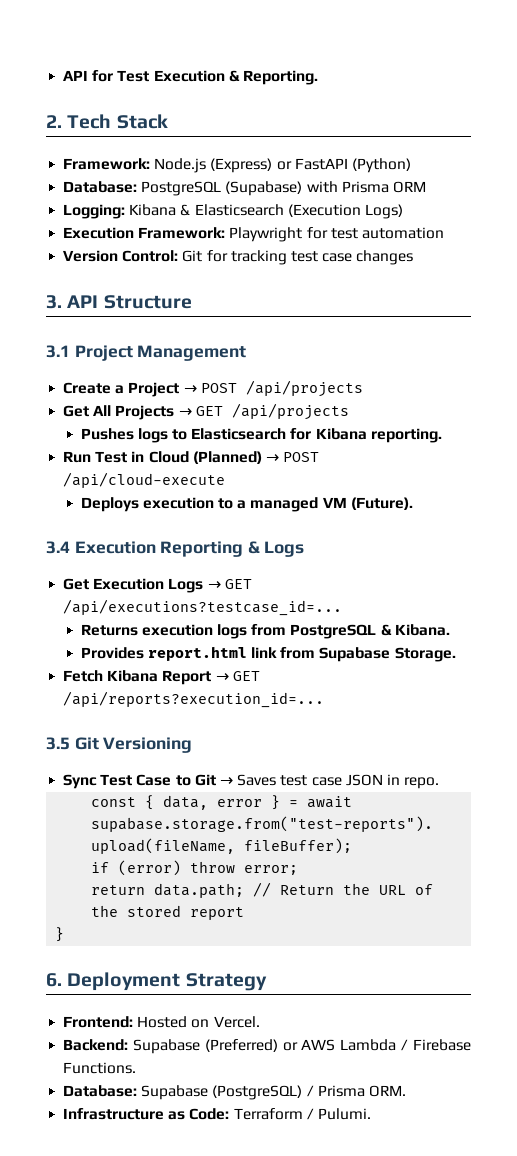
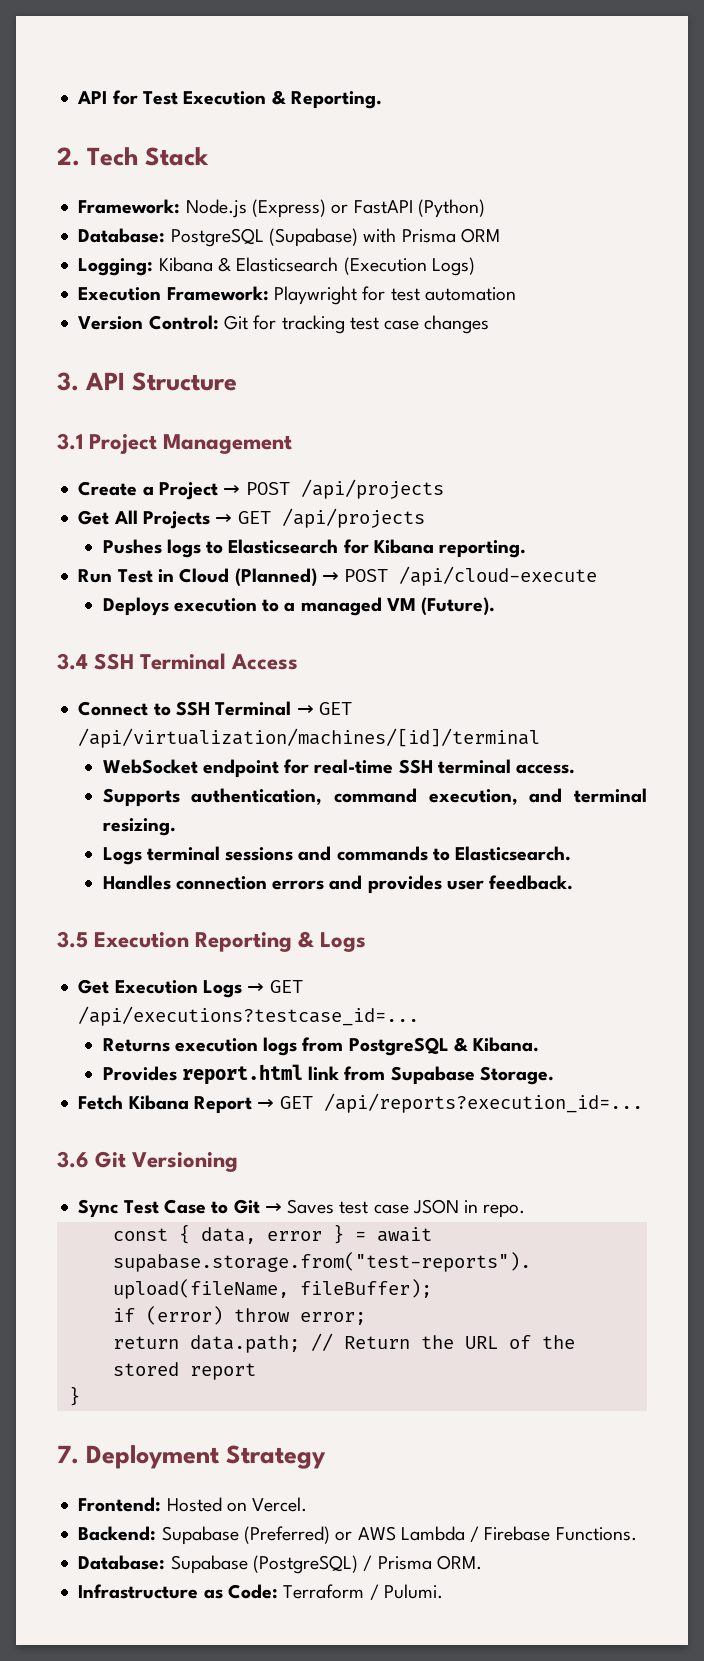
(70, 547) none -> [94,653,299,670] [78,701,352,716] [78,728,541,748] [102,759,576,778] [102,788,647,807] [102,818,176,836] [102,846,572,865] [102,875,574,894] [57,931,88,948] SSH Terminal Access // Connect to SSH Terminal → GET /api/virtualization/machines/[id]/terminal // WebSocket endpoint for real-time SSH terminal access. // Supports authentication, command execution, and terminal resizing. // Logs terminal sessions and commands to Elasticsearch. // Handles connection errors and provides user feedback. // 3.5
[46,737,70,750] 3.5 -> [57,1151,89,1168] 3.6
[46,973,62,987] 6. -> [57,1445,79,1464] 7.

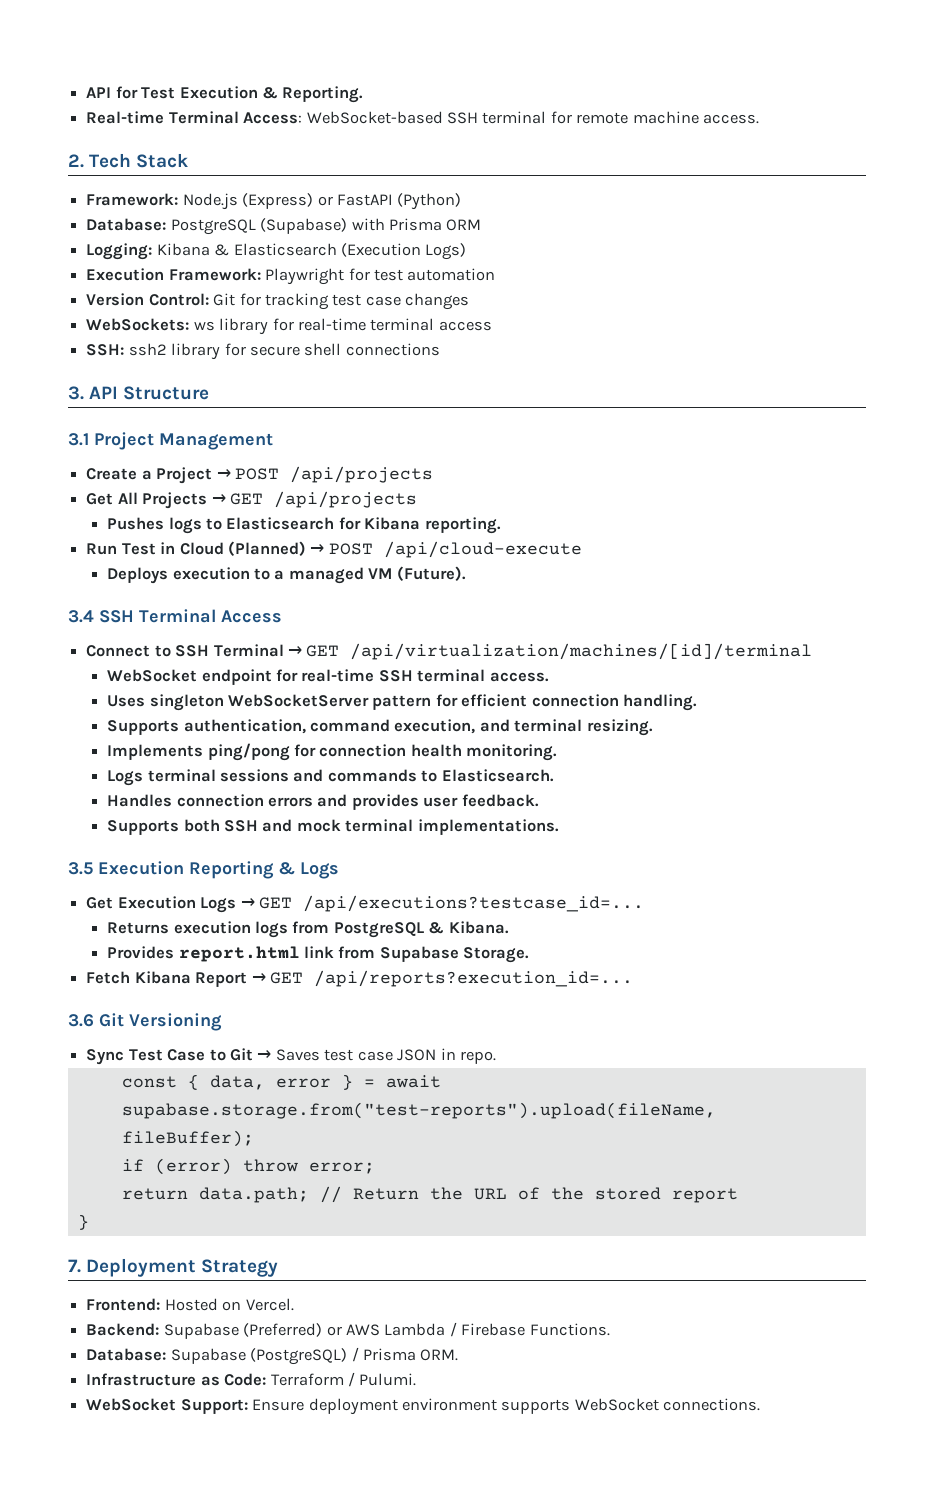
(382, 100) none -> [86,111,760,124] // Real-time Terminal Access: WebSocket-based SSH terminal for remote machine access.
(490, 324) none -> [86,318,492,335] [86,343,440,360] // WebSockets: ws library for real-time terminal access // SSH: ssh2 library for secure shell connections
(576, 769) none -> [107,694,698,711] // Uses singleton WebSocketServer pattern for efficient connection handling.
(176, 827) none -> [107,743,558,761] // Implements ping/pong for connection health monitoring.
(574, 882) none -> [107,819,559,835] // Supports both SSH and mock terminal implementations.
(443, 1591) none -> [86,1398,761,1415] // WebSocket Support: Ensure deployment environment supports WebSocket connections.

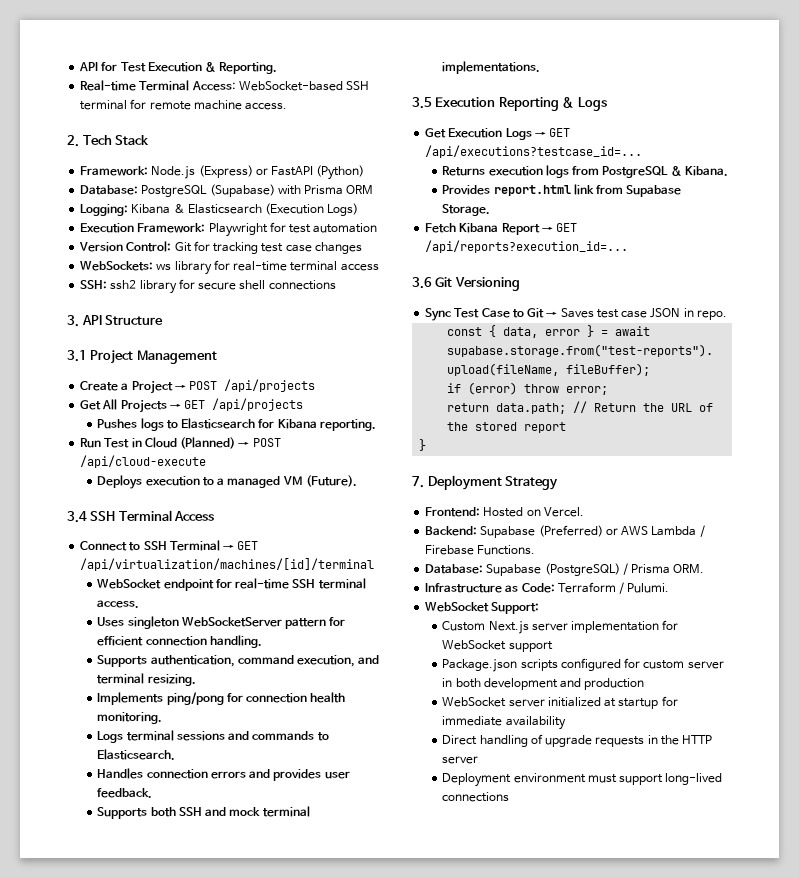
[252,1398,761,1415] Ensure deployment environment supports WebSocket connections. -> [442,620,679,634] [442,640,553,652] [442,658,724,672] [442,678,645,690] [442,696,678,709] [442,716,566,730] [442,734,713,747] [442,756,479,764] [442,773,723,787] [442,792,510,802] // Custom Next.js server implementation for WebSocket support // Package.json scripts configured for custom server in both development and production // WebSocket server initialized at startup for immediate availability // Direct handling of upgrade requests in the HTTP server // Deployment environment must support long-lived connections

